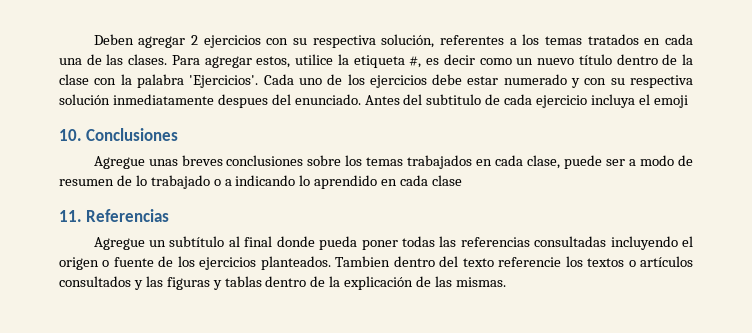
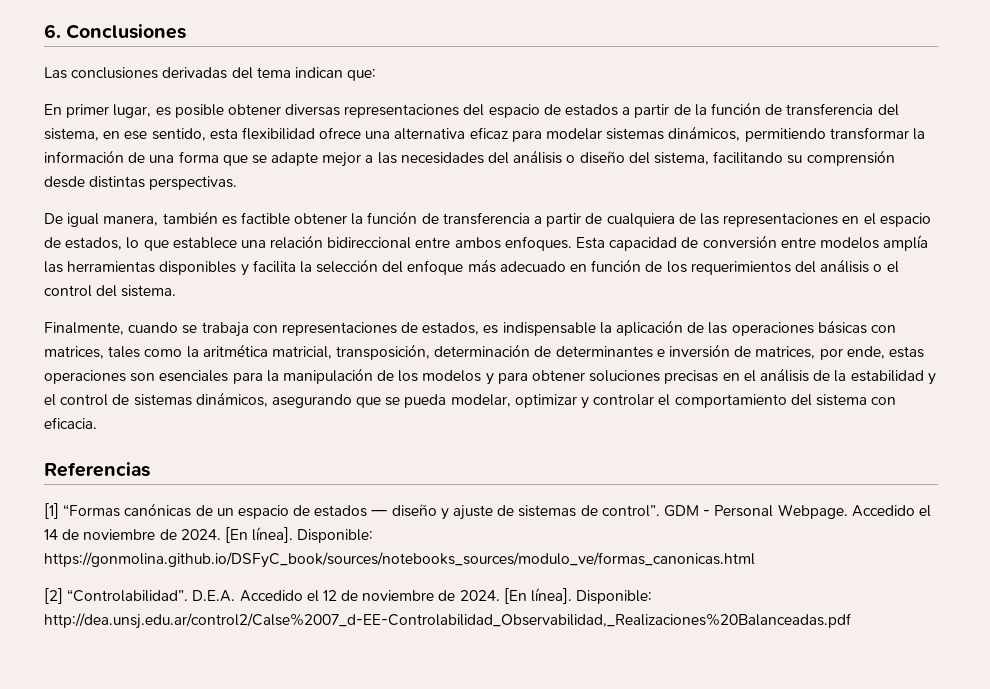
[93,34,694,48] [59,54,693,68] [59,74,693,88] [59,94,688,108] [59,128,179,141] [93,155,693,169] [59,175,463,189] [59,209,170,222] [93,236,693,250] [59,256,693,270] [59,276,506,290] Deben agregar 2 ejercicios con su respectiva solución, referentes a los temas tratados en cada una de las clases. Para agregar estos, utilice la etiqueta #, es decir como un nuevo título dentro de la clase con la palabra 'Ejercicios'. Cada uno de los ejercicios debe estar numerado y con su respectiva solución inmediatamente despues del enunciado. Antes del subtitulo de cada ejercicio incluya el emoji // 10. Conclusiones // Agregue unas breves conclusiones sobre los temas trabajados en cada clase, puede ser a modo de resumen de lo trabajado o a indicando lo aprendido en cada clase // 11. Referencias // Agregue un subtítulo al final donde pueda poner todas las referencias consultadas incluyendo el origen o fuente de los ejercicios planteados. Tambien dentro del texto referencie los textos o artículos consultados y las figuras y tablas dentro de la explicación de las mismas. -> [44,24,187,39] [44,67,377,81] [44,102,899,118] [44,126,925,142] [44,150,895,167] [44,176,238,190] [44,211,931,227] [44,235,929,251] [44,259,899,276] [44,285,177,297] [44,320,896,337] [44,344,924,360] [44,368,936,385] [44,392,897,409] [44,417,97,429] [44,462,150,477] [44,503,931,520] [44,527,374,543] [44,552,755,568] [44,588,653,604] [44,613,851,629] 6. Conclusiones // Las conclusiones derivadas del tema indican que: // En primer lugar, es posible obtener diversas representaciones del espacio de estados a partir de la función de transferencia del sistema, en ese sentido, esta flexibilidad ofrece una alternativa eficaz para modelar sistemas dinámicos, permitiendo transformar la información de una forma que se adapte mejor a las necesidades del análisis o diseño del sistema, facilitando su comprensión desde distintas perspectivas. // De igual manera, también es factible obtener la función de transferencia a partir de cualquiera de las representaciones en el espacio de estados, lo que establece una relación bidireccional entre ambos enfoques. Esta capacidad de conversión entre modelos amplía las herramientas disponibles y facilita la selección del enfoque más adecuado en función de los requerimientos del análisis o el control del sistema. // Finalmente, cuando se trabaja con representaciones de estados, es indispensable la aplicación de las operaciones básicas con matrices, tales como la aritmética matricial, transposición, determinación de determinantes e inversión de matrices, por ende, estas operaciones son esenciales para la manipulación de los modelos y para obtener soluciones precisas en el análisis de la estabilidad y el control de sistemas dinámicos, asegurando que se pueda modelar, optimizar y controlar el comportamiento del sistema con eficacia. // Referencias // [1] “Formas canónicas de un espacio de estados — diseño y ajuste de sistemas de control”. GDM - Personal Webpage. Accedido el 14 de noviembre de 2024. [En línea]. Disponible: https://gonmolina.github.io/DSFyC_book/sources/notebooks_sources/modulo_ve/formas_canonicas.html // [2] “Controlabilidad”. D.E.A. Accedido el 12 de noviembre de 2024. [En línea]. Disponible: http://dea.unsj.edu.ar/control2/Calse%2007_d-EE-Controlabilidad_Observabilidad,_Realizaciones%20Balanceadas.pdf

